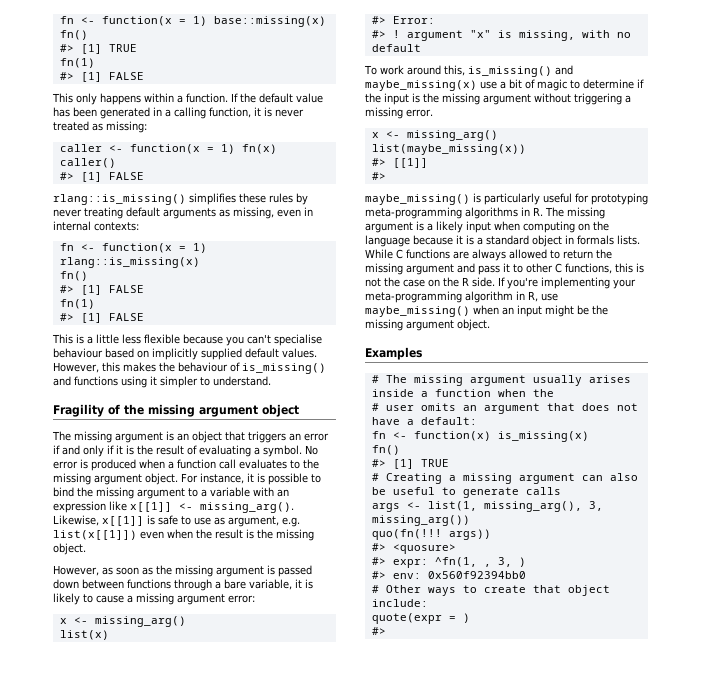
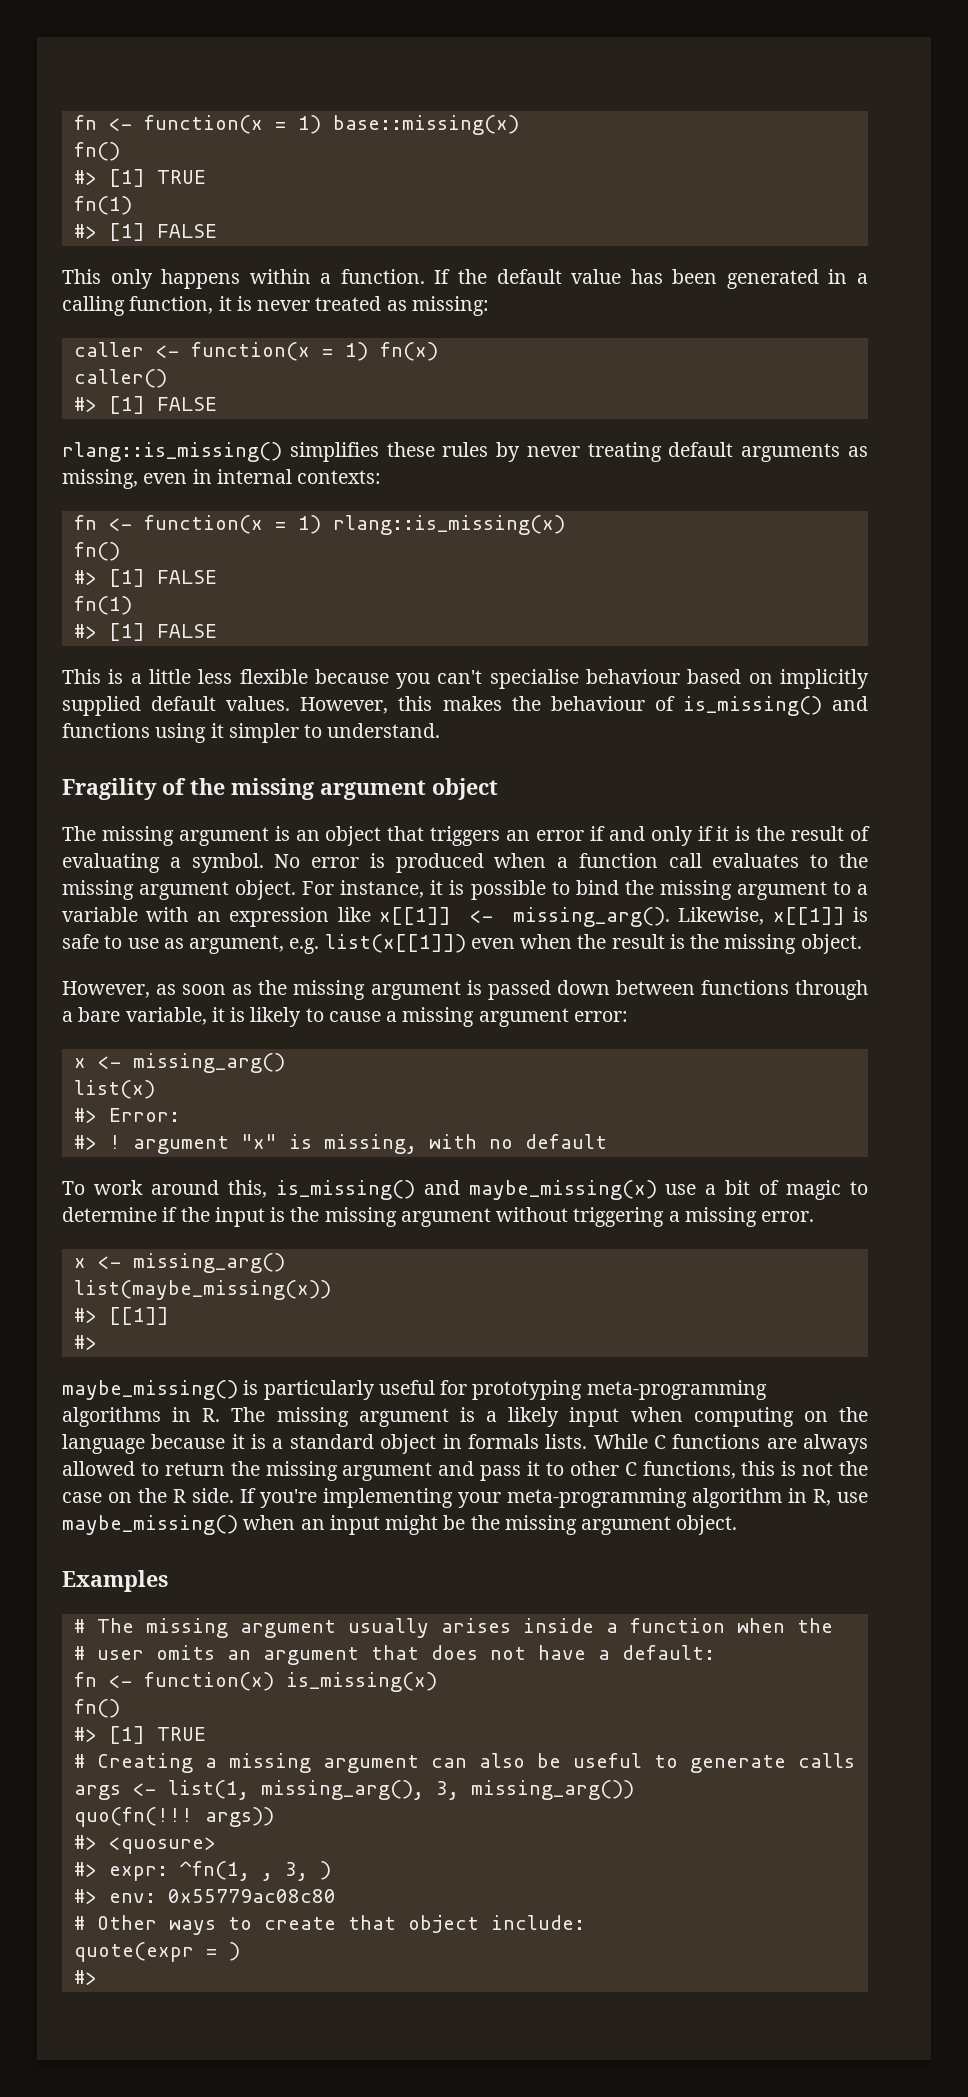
[427,571,526,579] 0x560f92394bb0 -> [167,1889,336,1903] 0x55779ac08c80

